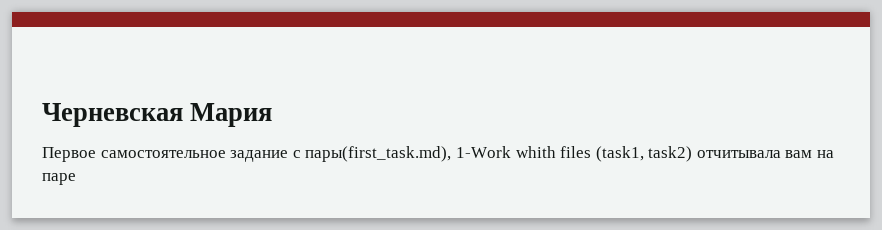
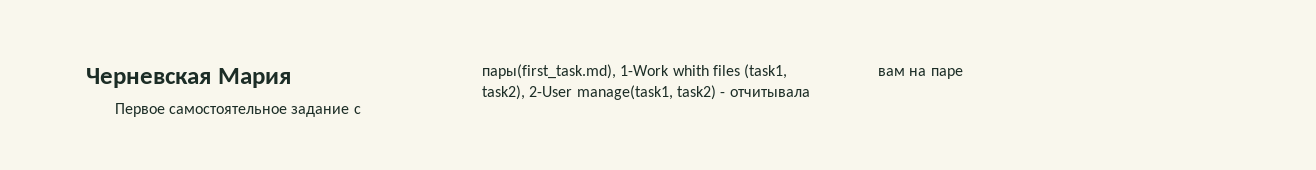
[648,146,693,162] task2) -> [482,85,726,100] task2), 2-User manage(task1, task2) -

